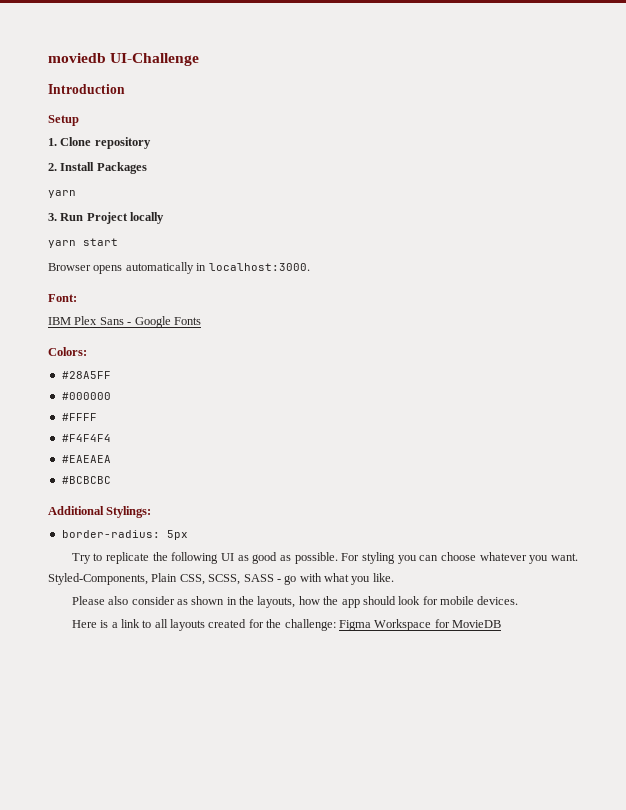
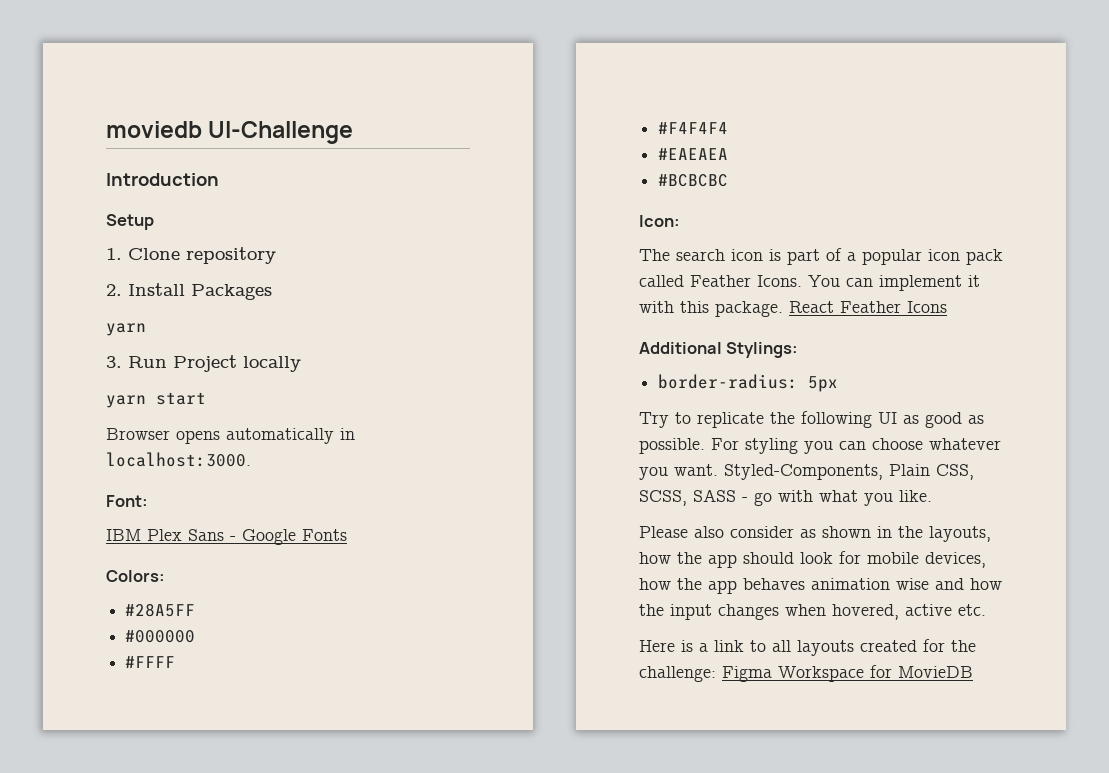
(111, 480) none -> [639,215,680,227] [639,248,1003,265] [639,275,980,291] [639,301,947,317] // Icon: // The search icon is part of a popular icon pack called Feather Icons. You can implement it with this package. React Feather Icons
[477,596,519,605] devices. -> [925,552,986,568] [639,578,1002,594] [639,604,986,620] devices, how the app behaves animation wise and how the input changes when hovered, active etc.

